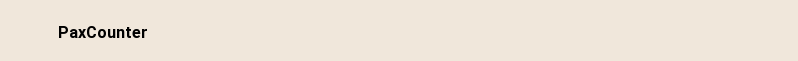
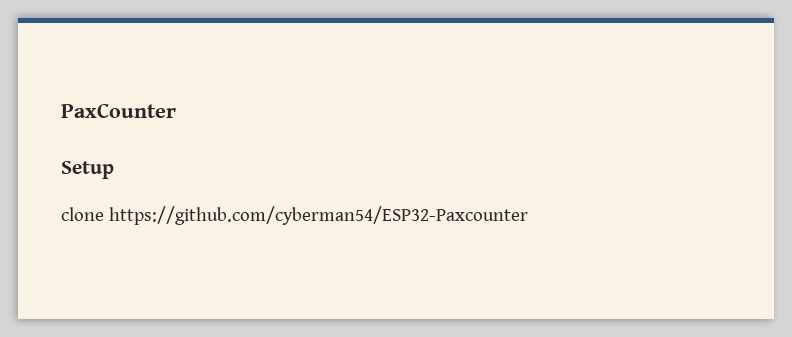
(148, 32) none -> [61,161,114,179] [61,206,528,225] // Setup // clone https://github.com/cyberman54/ESP32-Paxcounter

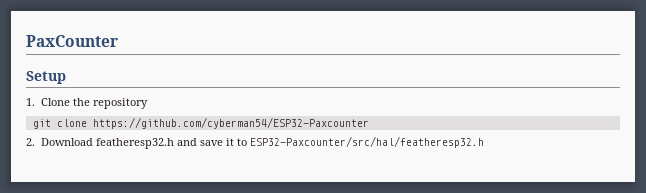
[61,206,528,225] clone https://github.com/cyberman54/ESP32-Paxcounter -> [26,98,148,109] [32,117,369,129] [26,136,484,149] 1. Clone the repository // git clone https://github.com/cyberman54/ESP32-Paxcounter // 2. Download featheresp32.h and save it to ESP32-Paxcounter/src/hal/featheresp32.h

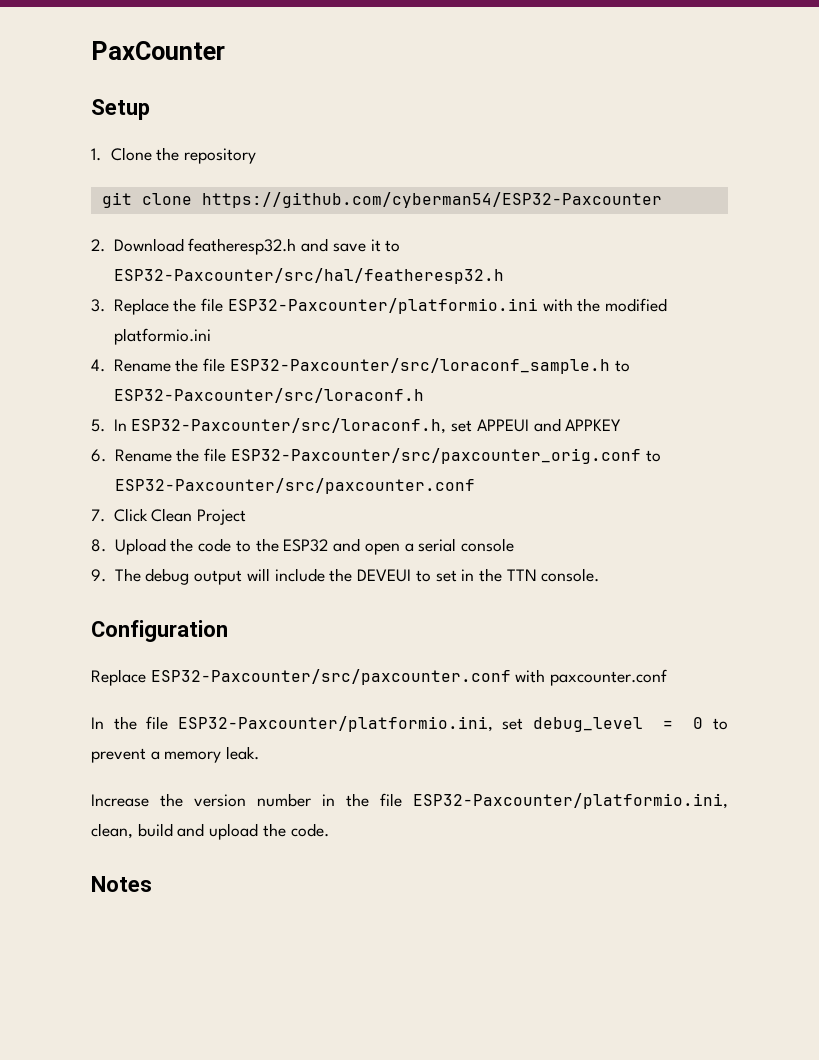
(484, 142) none -> [91,298,668,315] [113,328,211,345] [91,358,630,374] [113,388,424,403] [91,418,622,434] [91,448,661,464] [114,478,475,494] [91,508,247,525] [91,538,514,555] [91,568,600,585] [91,620,228,642] [91,669,668,686] [91,716,729,732] [91,746,260,763] [91,793,728,809] [91,823,329,840] [91,876,152,892] // 3. Replace the file ESP32-Paxcounter/platformio.ini with the modified platformio.ini // 4. Rename the file ESP32-Paxcounter/src/loraconf_sample.h to ESP32-Paxcounter/src/loraconf.h // 5. In ESP32-Paxcounter/src/loraconf.h, set APPEUI and APPKEY // 6. Rename the file ESP32-Paxcounter/src/paxcounter_orig.conf to ESP32-Paxcounter/src/paxcounter.conf // 7. Click Clean Project // 8. Upload the code to the ESP32 and open a serial console // 9. The debug output will include the DEVEUI to set in the TTN console. // Configuration // Replace ESP32-Paxcounter/src/paxcounter.conf with paxcounter.conf // In the file ESP32-Paxcounter/platformio.ini, set debug_level = 0 to prevent a memory leak. // Increase the version number in the file ESP32-Paxcounter/platformio.ini, clean, build and upload the code. // Notes

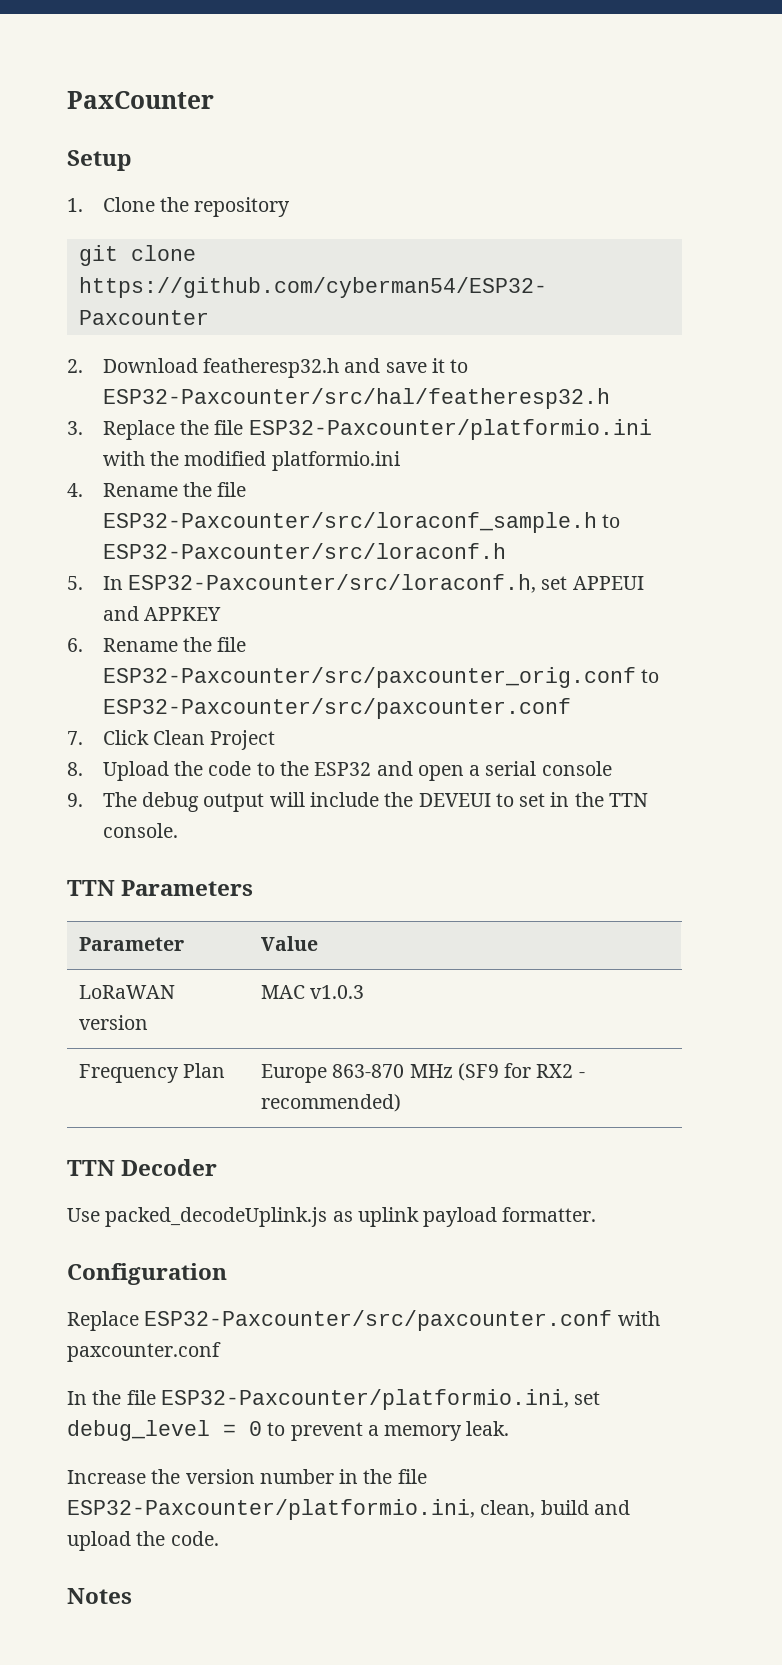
(600, 575) none -> [67,880,254,896] [79,937,185,951] [261,936,319,951] [79,985,176,999] [79,1015,149,1030] [261,985,365,999] [79,1063,226,1083] [261,1063,585,1083] [261,1094,402,1112] [67,1159,218,1176] [67,1207,597,1227] // TTN Parameters // Parameter | Value // LoRaWAN version | MAC v1.0.3 // Frequency Plan | Europe 863-870 MHz (SF9 for RX2 - recommended) // TTN Decoder // Use packed_decodeUplink.js as uplink payload formatter.

